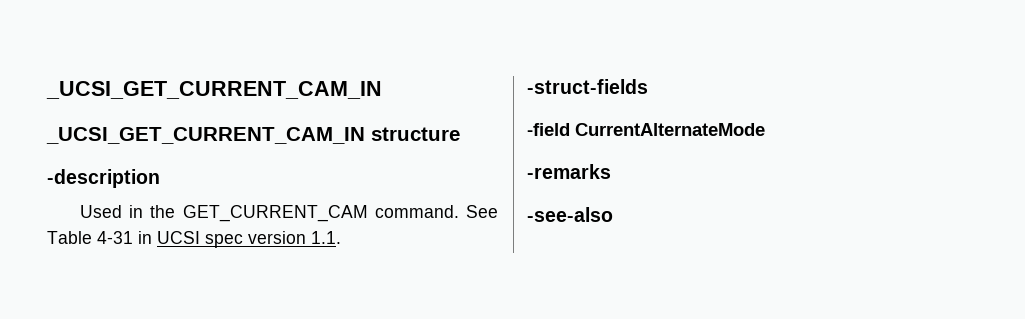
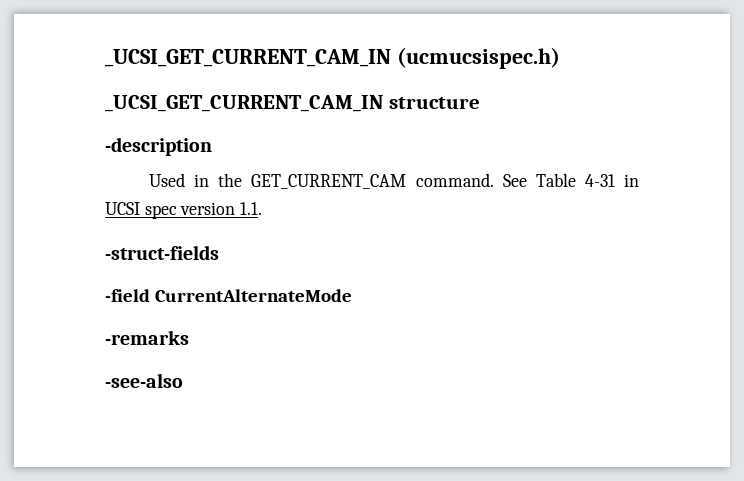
[46,81,382,99] _UCSI_GET_CURRENT_CAM_IN -> [105,47,560,69] _UCSI_GET_CURRENT_CAM_IN (ucmucsispec.h)

